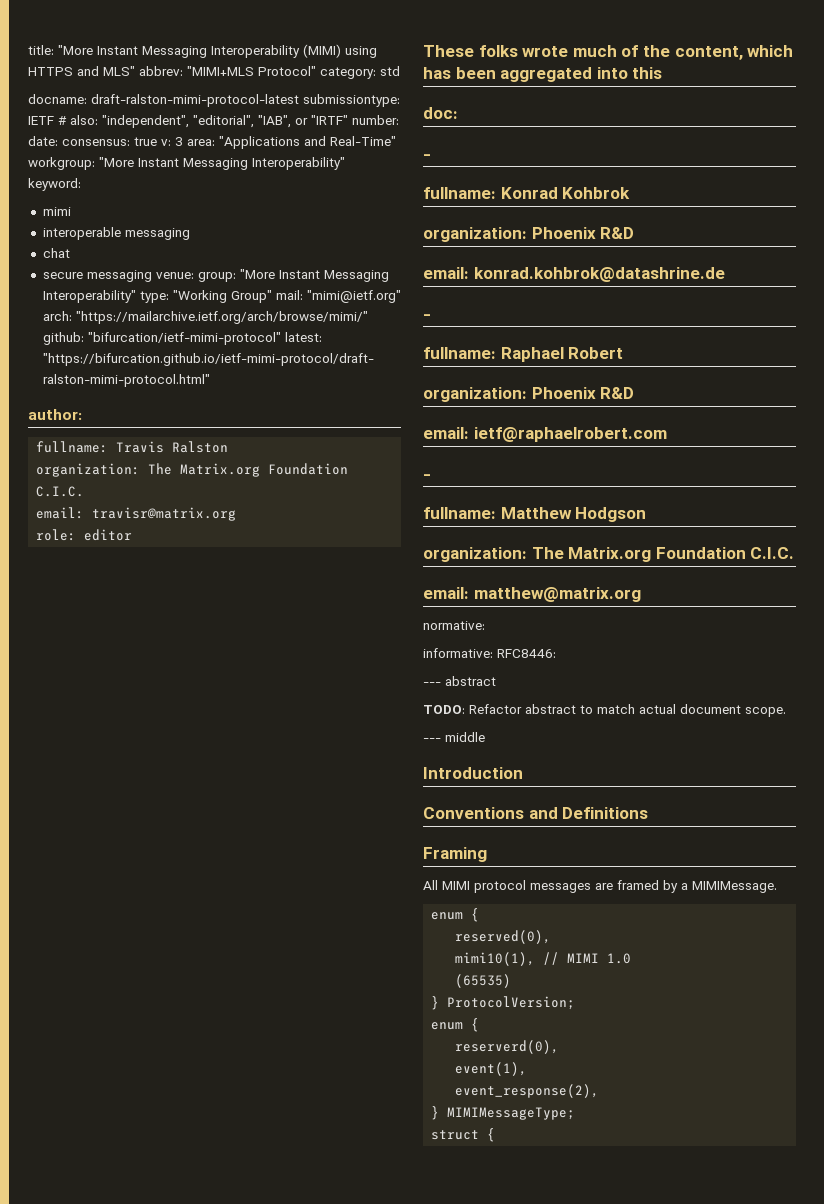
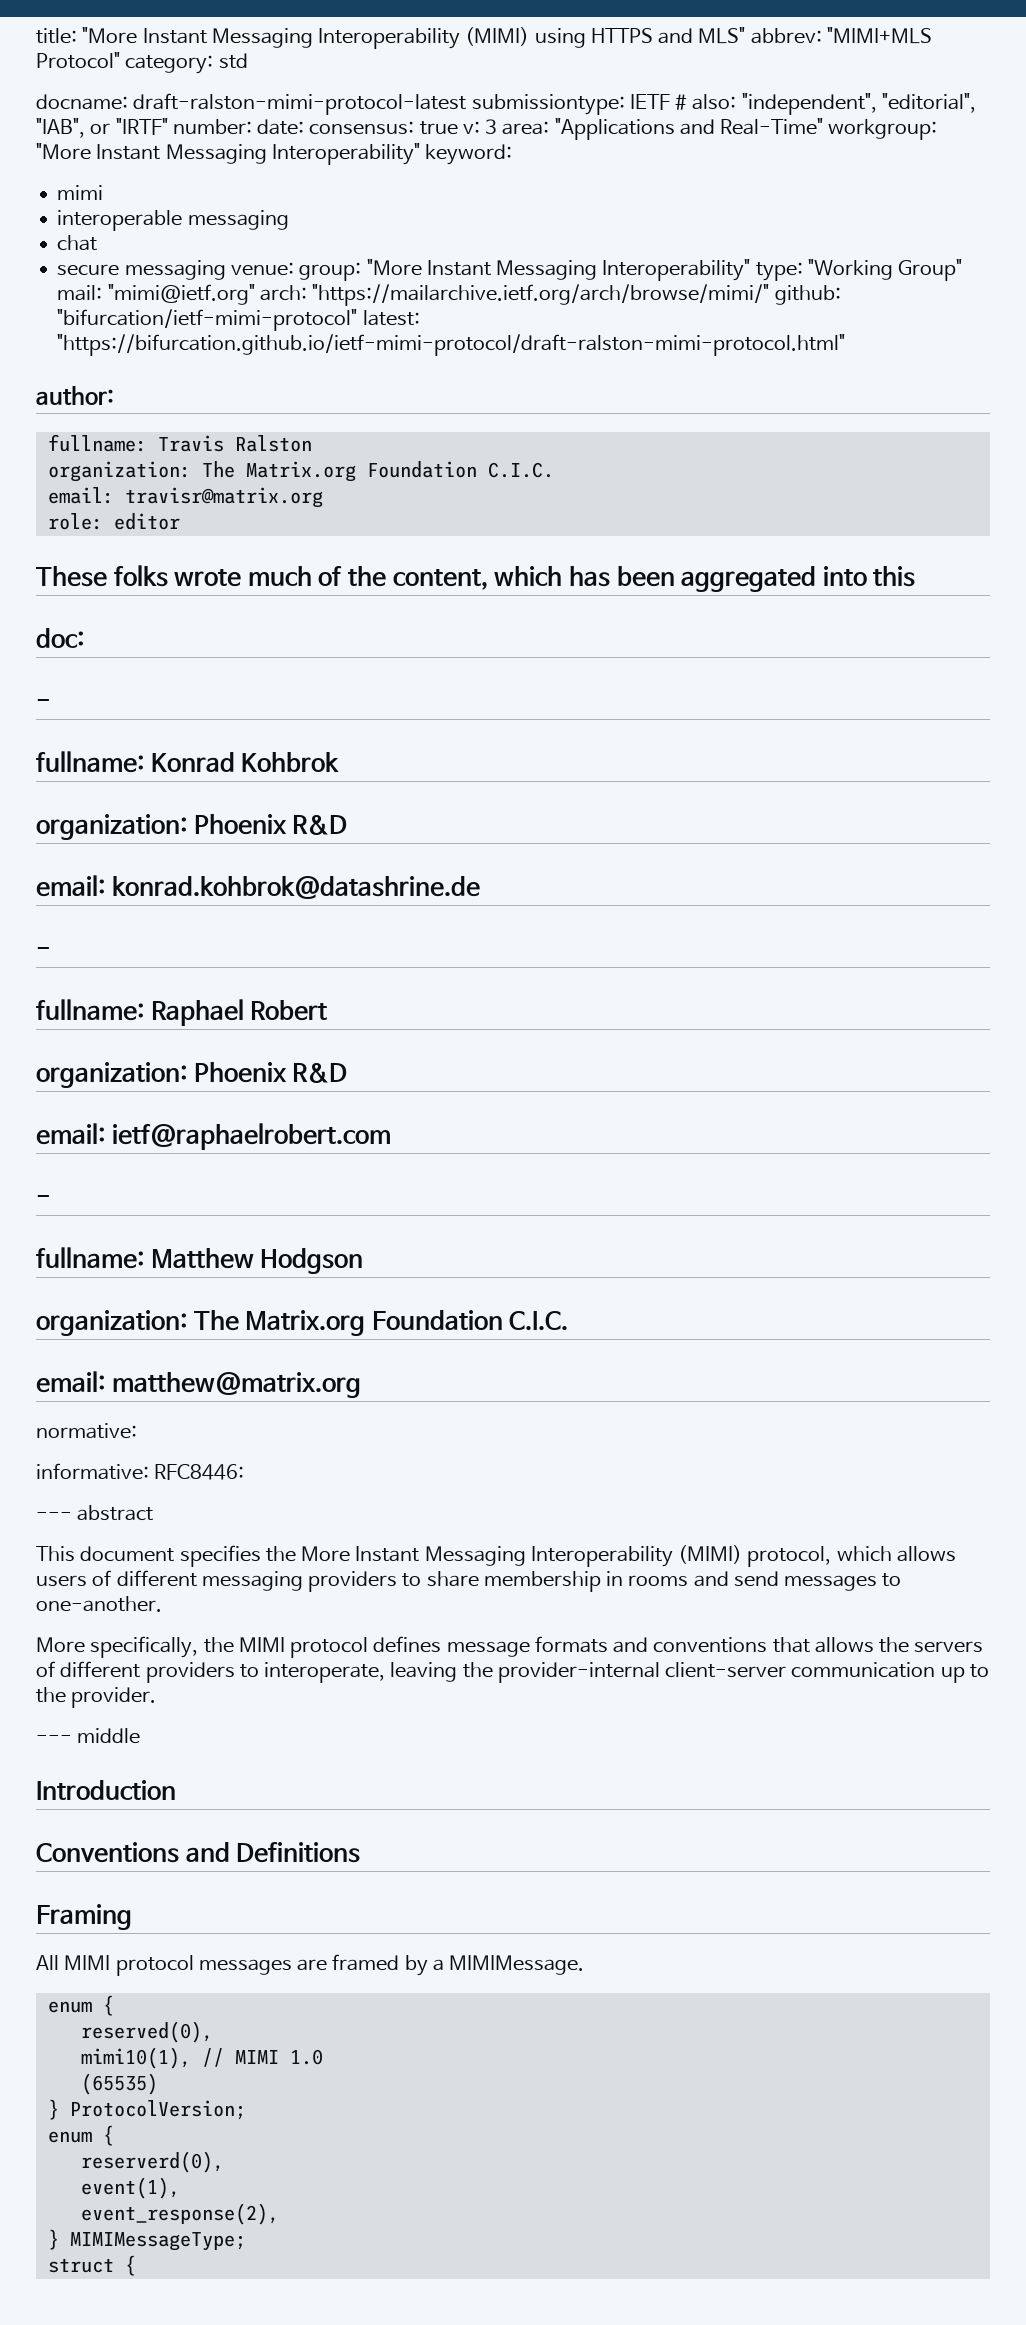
[423,704,786,717] TODO: Refactor abstract to match actual document scope. -> [36,1545,956,1567] [36,1570,902,1592] [36,1596,162,1612] [36,1636,984,1658] [36,1661,989,1683] [36,1687,157,1708] This document specifies the More Instant Messaging Interoperability (MIMI) protocol, which allows users of different messaging providers to share membership in rooms and send messages to one-another. // More specifically, the MIMI protocol defines message formats and conventions that allows the servers of different providers to interoperate, leaving the provider-internal client-server communication up to the provider.

